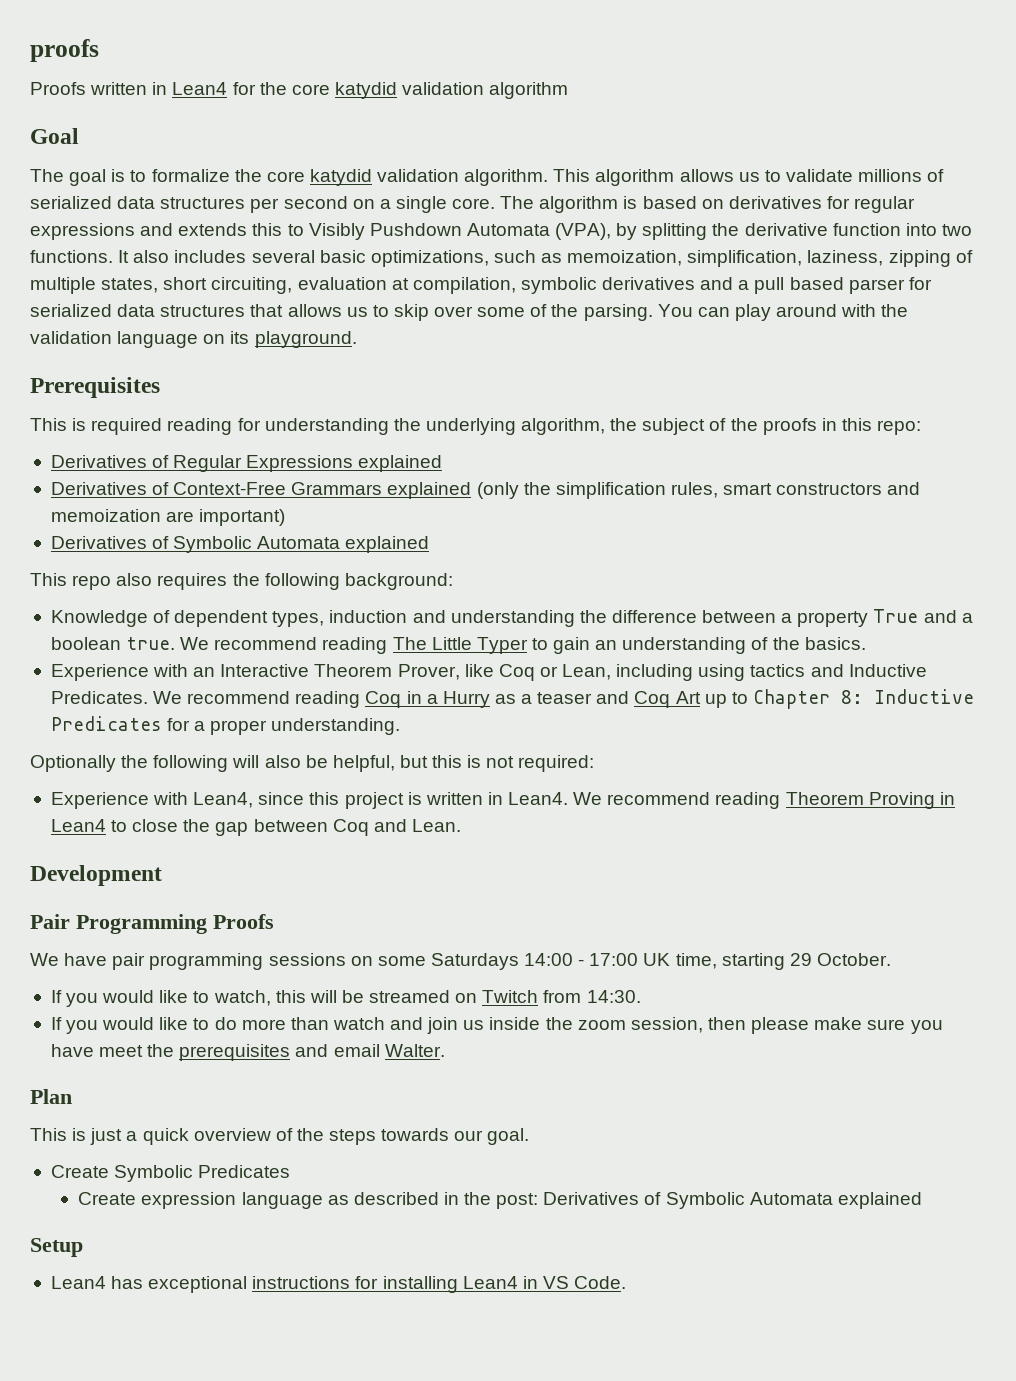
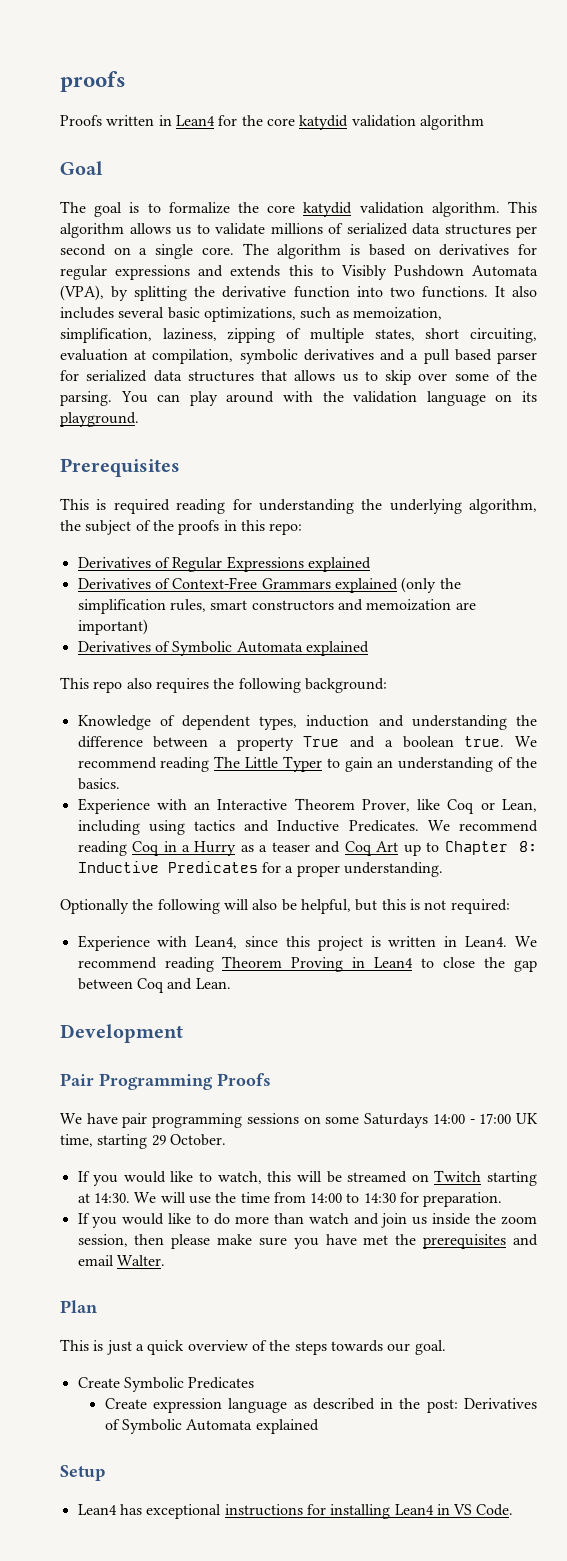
[543,990,641,1003] from 14:30. -> [487,1171,537,1186] [77,1192,503,1207] starting at 14:30. We will use the time from 14:00 to 14:30 for preparation.
[99,1045,144,1057] meet -> [363,1235,389,1245] met

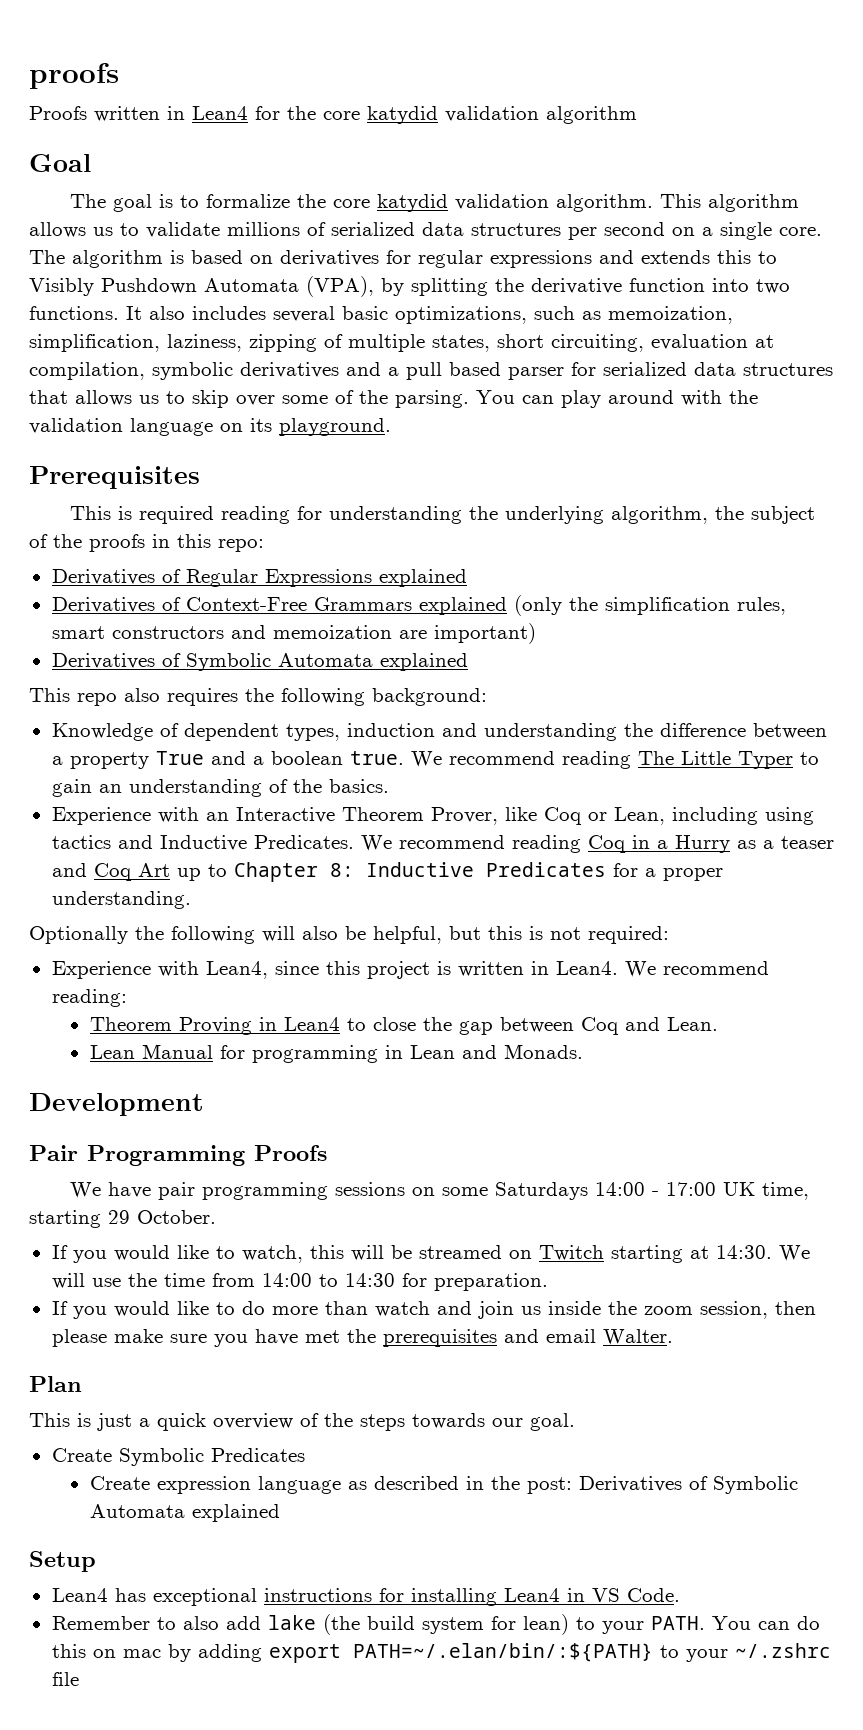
[164,957,214,972] reading -> [51,989,127,1007] reading: //
(231, 983) none -> [89,1044,583,1063] // Lean Manual for programming in Lean and Monads.
(514, 1510) none -> [51,1614,820,1635] [51,1643,831,1663] [51,1672,79,1686] // Remember to also add lake (the build system for lean) to your PATH. You can do this on mac by adding export PATH=~/.elan/bin/:${PATH} to your ~/.zshrc file

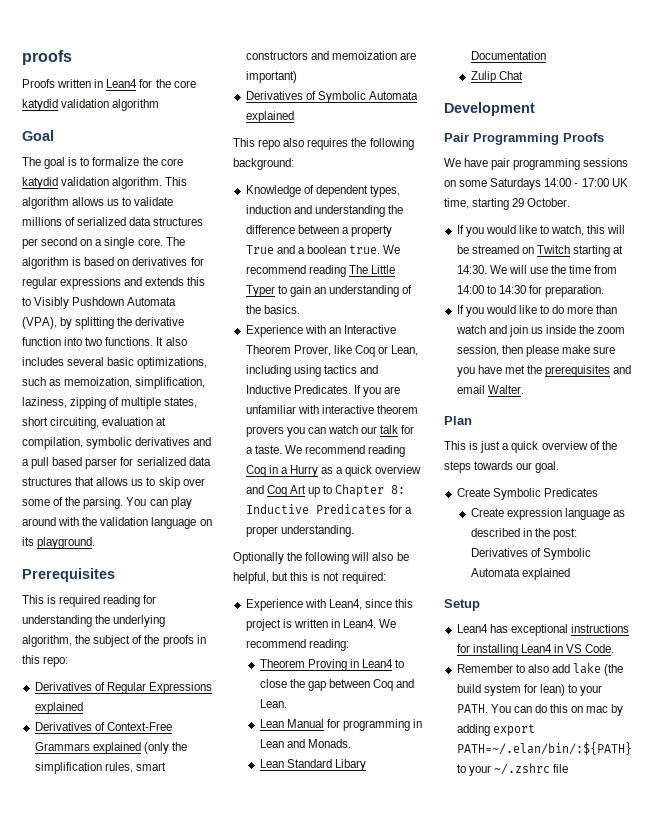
(354, 842) none -> [353,385,401,397] [245,405,418,414] [245,425,415,437] [245,445,282,454] If you are unfamiliar with interactive theorem provers you can watch our talk for a taste.
[780,836,834,849] teaser -> [345,465,422,477] quick overview
(583, 1051) none -> [259,759,366,771] [470,51,546,60] [470,71,523,83] // Lean Standard Libary Documentation // Zulip Chat

